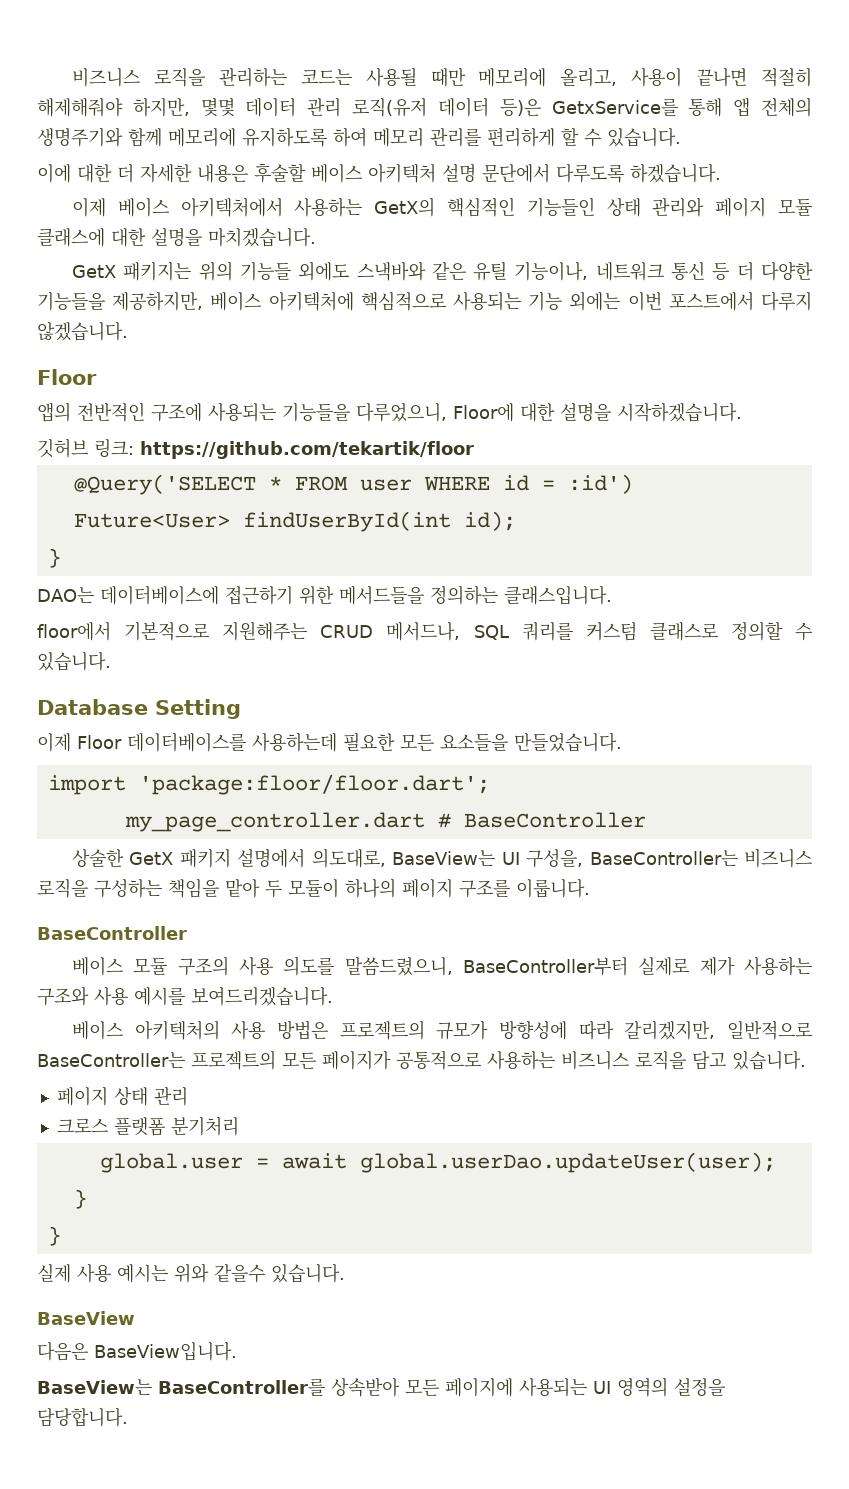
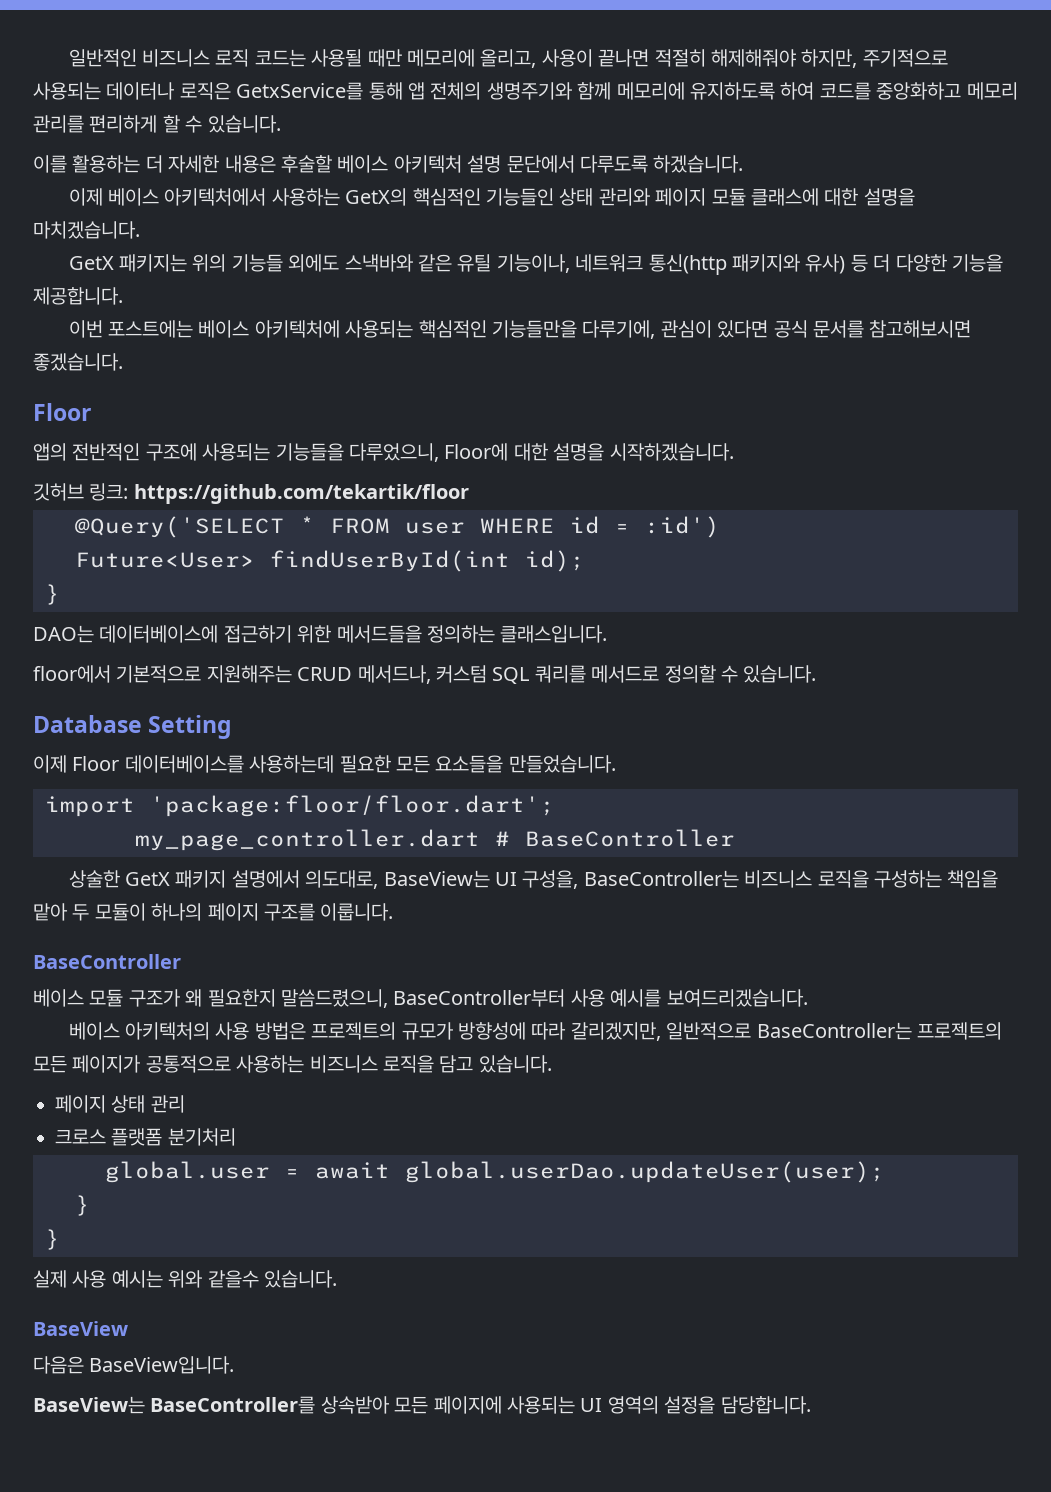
[71,68,287,87] 비즈니스 로직을 관리하는 -> [68,49,250,67] 일반적인 비즈니스 로직
[200,97,541,117] 몇몇 데이터 관리 로직(유저 데이터 등)은 -> [862,49,948,67] [33,82,231,100] 주기적으로 사용되는 데이터나 로직은
(367, 137) none -> [819,82,962,100] 코드를 중앙화하고
[37,164,112,183] 이에 대한 -> [33,155,141,173] 이를 활용하는
[671,261,813,281] [37,291,813,311] [37,321,128,341] 통신 등 더 다양한 기능들을 제공하지만, 베이스 아키텍처에 핵심적으로 사용되는 기능 외에는 이번 포스트에서 다루지 않겠습니다. -> [648,254,1004,275] [33,287,123,305] [68,320,972,339] [33,353,123,371] 통신(http 패키지와 유사) 등 더 다양한 기능을 제공합니다. // 이번 포스트에는 베이스 아키텍처에 사용되는 핵심적인 기능들만을 다루기에, 관심이 있다면 공식 문서를 참고해보시면 좋겠습니다.
(461, 631) none -> [435,665,487,683] 커스텀
[585,621,718,641] 커스텀 클래스로 -> [591,665,660,683] 메서드로
[177,956,813,976] [37,986,89,1006] 구조의 사용 의도를 말씀드렸으니, BaseController부터 실제로 제가 사용하는 구조와 -> [128,989,566,1008] 구조가 왜 필요한지 말씀드렸으니, BaseController부터

